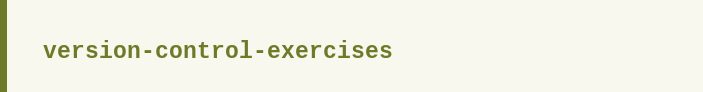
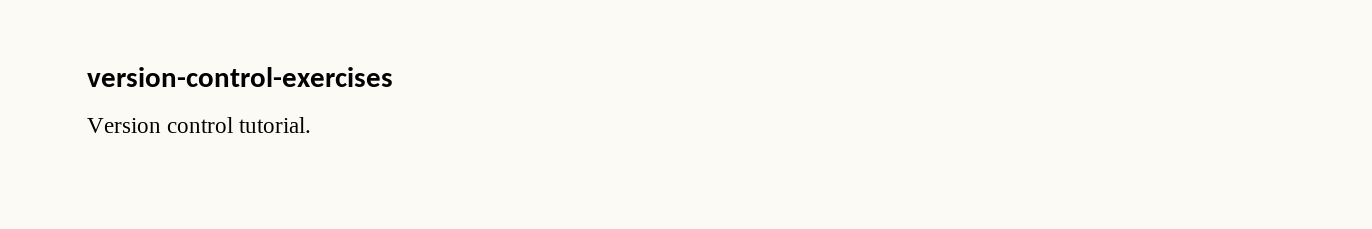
(393, 49) none -> [87,117,312,133] // Version control tutorial.

